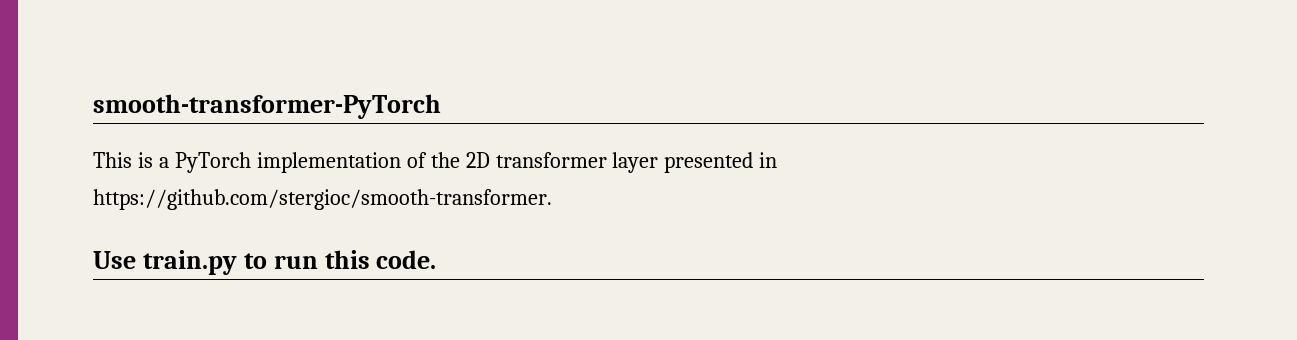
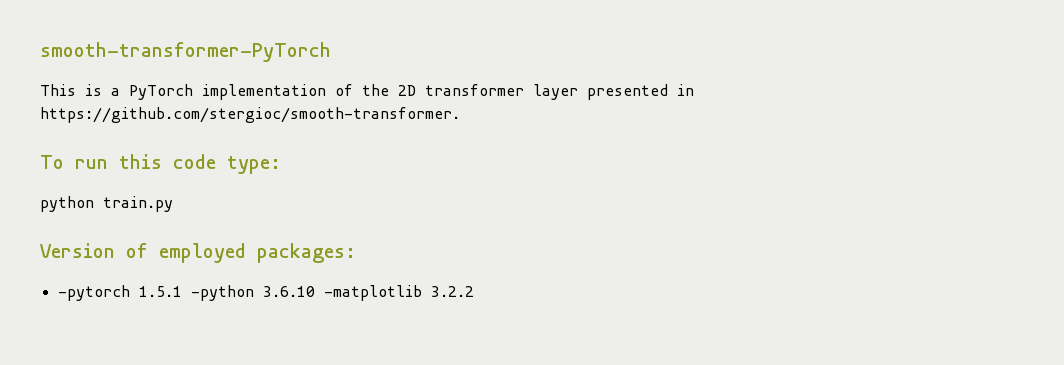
[93,250,437,275] Use train.py to run this code. -> [40,154,281,174] [40,196,173,212] [40,243,356,263] [57,285,474,301] To run this code type: // python train.py // Version of employed packages: // -pytorch 1.5.1 -python 3.6.10 -matplotlib 3.2.2

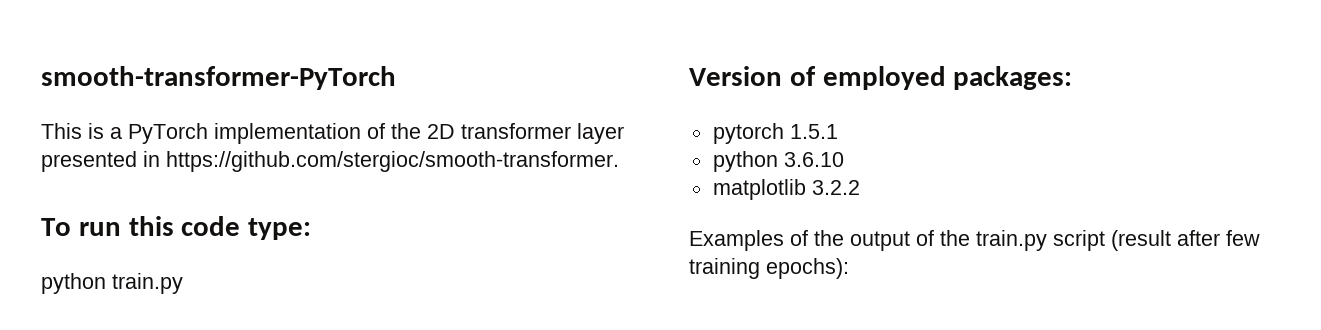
[57,285,130,301] -pytorch -> [712,123,784,144] pytorch
[190,285,254,301] -python -> [712,151,778,172] // python
[323,285,422,301] -matplotlib -> [712,179,806,200] // matplotlib
(474, 291) none -> [689,230,1260,251] [689,258,849,279] // Examples of the output of the train.py script (result after few training epochs):

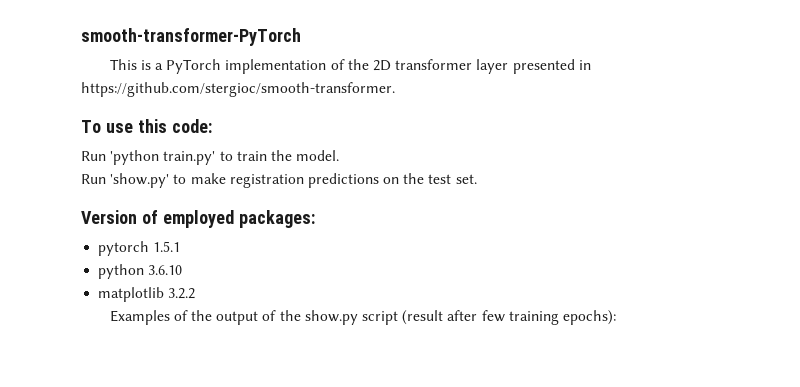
[78,216,312,240] [41,273,183,294] run this code type: // python train.py -> [105,119,212,133] [81,150,340,165] [81,173,477,188] use this code: // Run 'python train.py' to train the model. // Run 'show.py' to make registration predictions on the test set.
[976,230,1047,251] train.py -> [304,310,358,325] show.py

